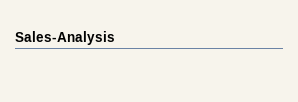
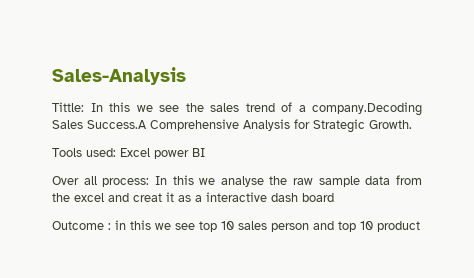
(115, 38) none -> [52,102,422,116] [52,119,412,133] [52,148,205,159] [52,175,422,187] [52,192,334,202] [52,220,420,232] // Tittle: In this we see the sales trend of a company.Decoding Sales Success.A Comprehensive Analysis for Strategic Growth. // Tools used: Excel power BI // Over all process: In this we analyse the raw sample data from the excel and creat it as a interactive dash board // Outcome : in this we see top 10 sales person and top 10 product

